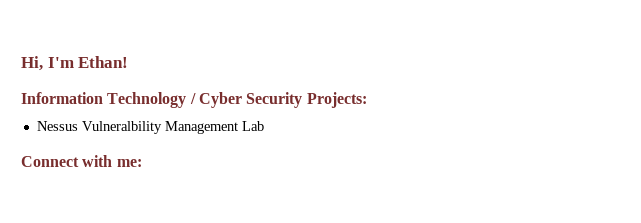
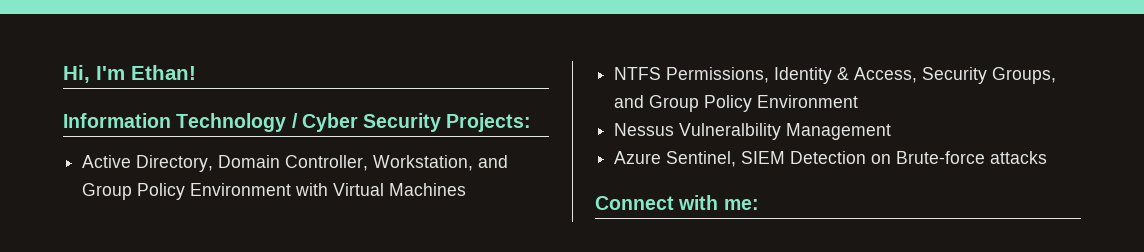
[36,121,264,134] Nessus Vulneralbility Management Lab -> [82,155,509,172] [82,183,467,200] [614,67,1057,84] [614,95,859,112] [614,123,892,140] [614,151,1048,167] Active Directory, Domain Controller, Workstation, and Group Policy Environment with Virtual Machines // NTFS Permissions, Identity & Access, Security Groups, and Group Policy Environment // Nessus Vulneralbility Management // Azure Sentinel, SIEM Detection on Brute-force attacks

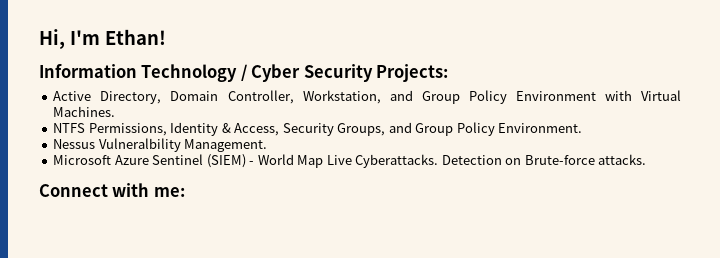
[389,183,467,196] Machines -> [53,106,116,117] Machines.
[757,95,859,108] Environment -> [498,123,583,133] Environment.
[786,123,892,140] [614,151,786,167] Management // Azure Sentinel, SIEM -> [184,139,268,152] [53,154,439,168] Management. // Microsoft Azure Sentinel (SIEM) - World Map Live Cyberattacks.
[990,151,1048,164] attacks -> [598,154,647,165] attacks.

